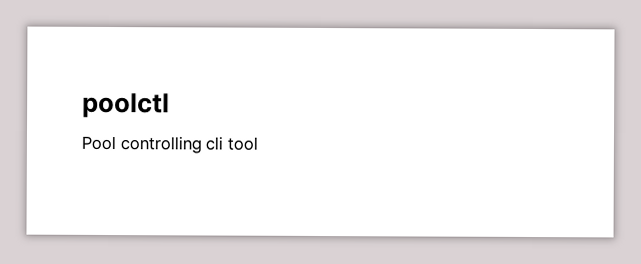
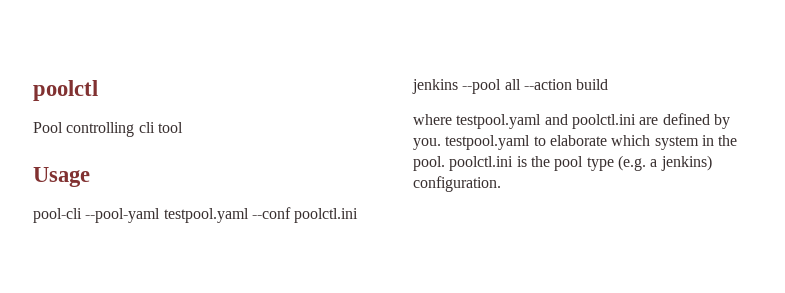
(258, 143) none -> [33,167,90,187] [33,207,359,223] [412,79,609,94] [413,113,730,129] [413,135,738,150] [413,155,712,171] [413,176,501,192] // Usage // pool-cli --pool-yaml testpool.yaml --conf poolctl.ini jenkins --pool all --action build // where testpool.yaml and poolctl.ini are defined by you. testpool.yaml to elaborate which system in the pool. poolctl.ini is the pool type (e.g. a jenkins) configuration.

